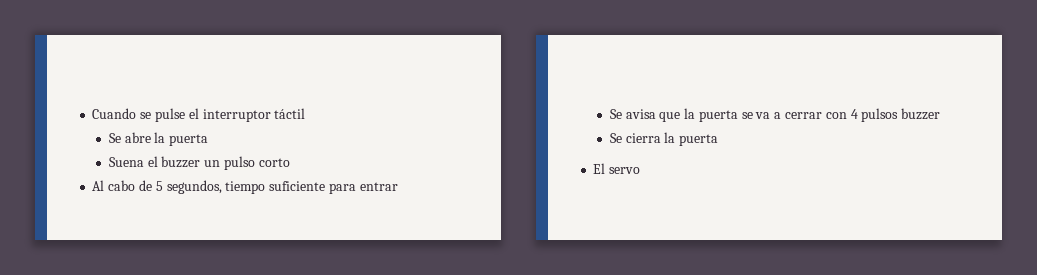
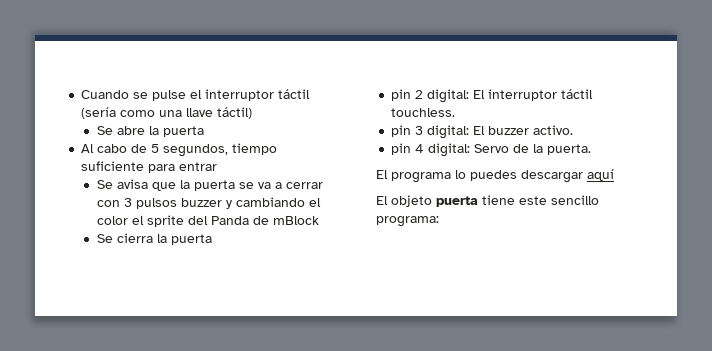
(306, 113) none -> [81,107,253,119] (sería como una llave táctil)
[108,156,290,170] // Suena el buzzer un pulso corto -> (204, 131) none
[850,109,858,119] 4 -> [123,198,132,207] 3
[609,132,719,146] [593,163,641,174] // Se cierra la puerta // El servo -> [225,197,321,209] [96,215,319,227] [96,233,212,245] [391,89,594,103] [391,108,456,117] [391,125,574,139] [391,143,592,157] [376,169,614,183] [376,195,599,207] [376,216,439,227] y cambiando el color el sprite del Panda de mBlock // Se cierra la puerta // pin 2 digital: El interruptor táctil touchless. // pin 3 digital: El buzzer activo. // pin 4 digital: Servo de la puerta. // El programa lo puedes descargar aquí // El objeto puerta tiene este sencillo programa:

